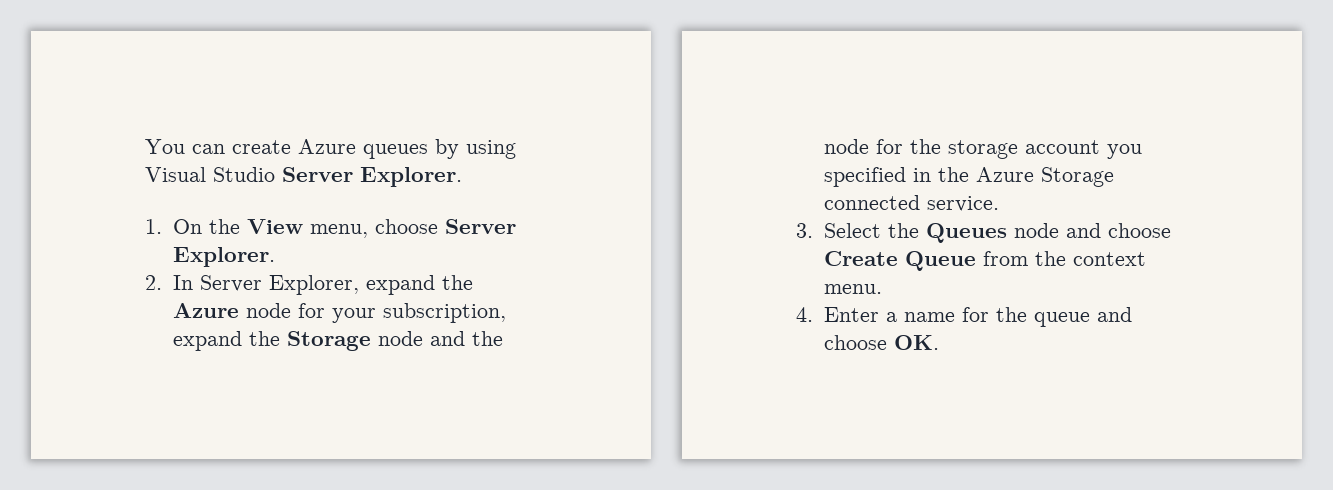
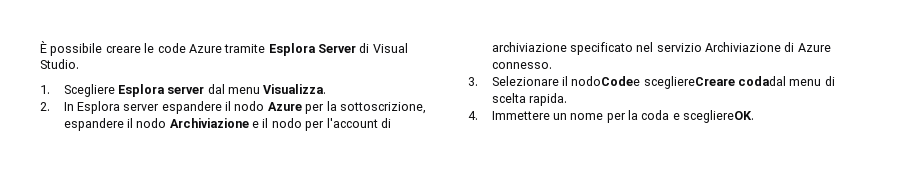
[145,139,516,159] [145,167,462,187] [145,219,516,238] [172,247,275,267] [145,275,473,295] [172,303,506,323] [172,331,503,351] [823,139,1142,159] [823,167,1114,187] [823,195,999,212] [796,223,1171,243] [823,251,1146,271] [823,284,882,294] [796,307,1132,327] [823,335,939,350] You can create Azure queues by using Visual Studio Server Explorer. // 1. On the View menu, choose Server Explorer. // 2. In Server Explorer, expand the Azure node for your subscription, expand the Storage node and the node for the storage account you specified in the Azure Storage connected service. // 3. Select the Queues node and choose Create Queue from the context menu. // 4. Enter a name for the queue and choose OK. -> [40,41,408,56] [40,59,79,69] [40,84,327,97] [40,101,426,114] [63,118,391,131] [491,42,831,55] [491,62,552,69] [468,76,835,89] [491,93,567,106] [468,110,755,123] È possibile creare le code Azure tramite Esplora Server di Visual Studio. // 1. Scegliere Esplora server dal menu Visualizza. // 2. In Esplora server espandere il nodo Azure per la sottoscrizione, espandere il nodo Archiviazione e il nodo per l'account di archiviazione specificato nel servizio Archiviazione di Azure connesso. // 3. Selezionare il nodoCodee scegliereCreare codadal menu di scelta rapida. // 4. Immettere un nome per la coda e scegliereOK.

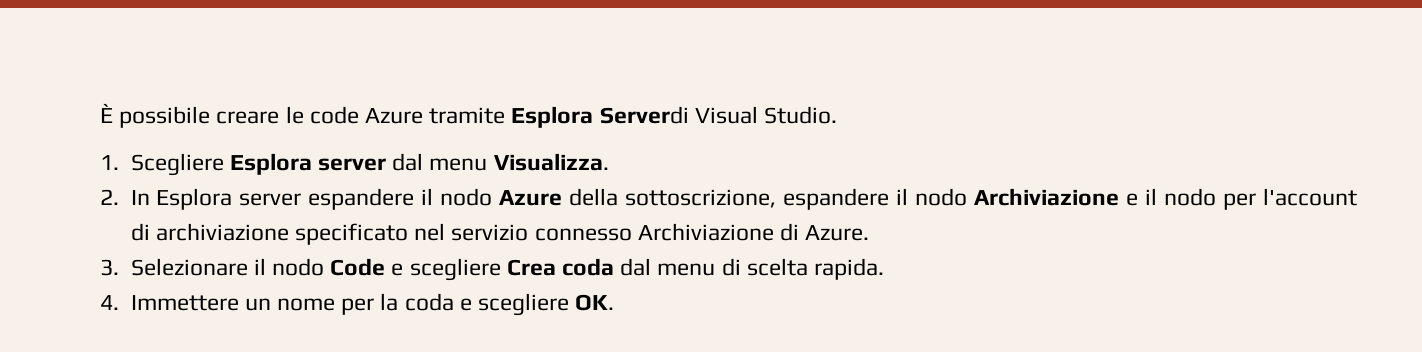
[318,43,370,53] Server di -> [599,106,689,124] Serverdi
[305,101,337,114] per la -> [569,188,619,206] della
(702, 47) none -> [534,228,632,241] connesso
[797,43,831,52] [491,62,552,69] Azure connesso. -> [805,225,870,241] Azure.
[571,76,787,89] nodoCodee scegliereCreare codadal -> [271,258,652,281] nodo Code e scegliere Crea coda dal
[683,110,755,123] scegliereOK. -> [477,293,615,316] scegliere OK.

